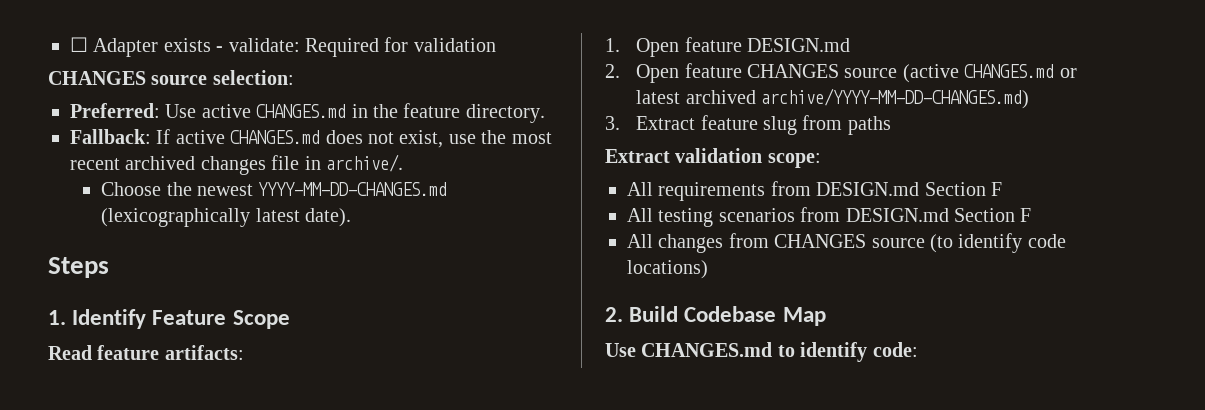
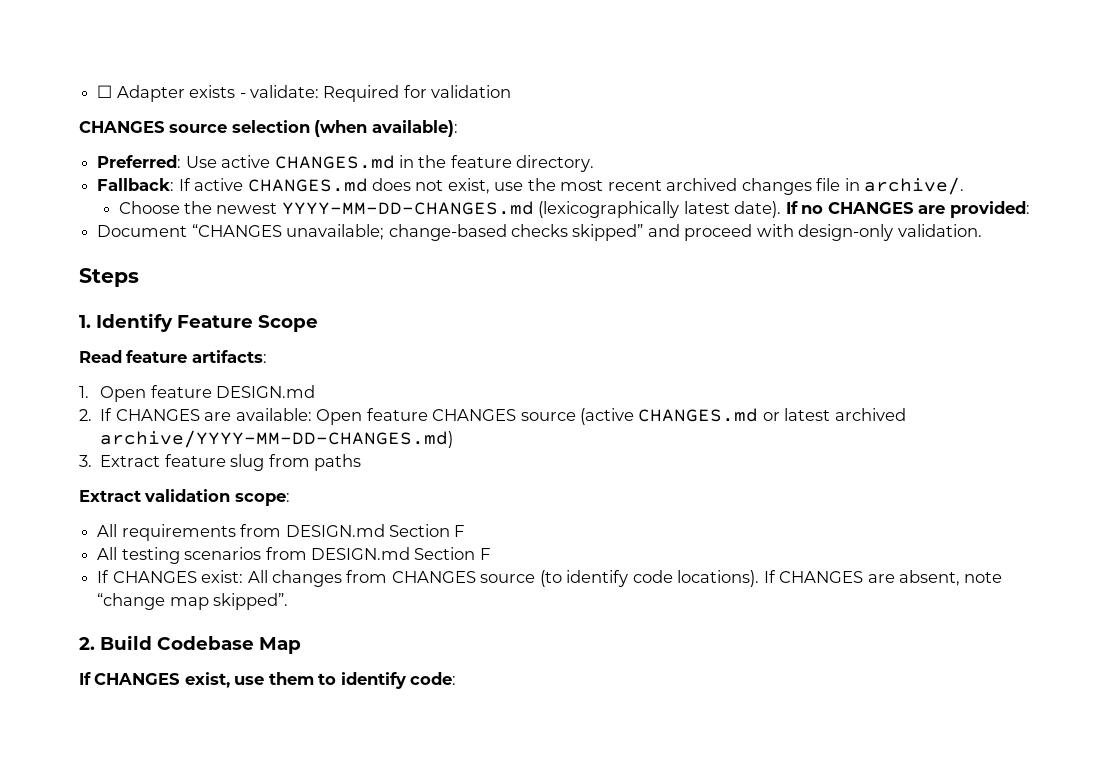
[212,70,294,85] selection: -> [231,120,458,137] selection (when available):
(352, 217) none -> [785,201,1030,218] [97,224,982,241] If no CHANGES are provided: // Document “CHANGES unavailable; change-based checks skipped” and proceed with design-only validation.
(620, 71) none -> [100,408,312,421] If CHANGES are available:
(1032, 215) none -> [97,570,244,583] If CHANGES exist:
[627,260,708,279] locations) -> [677,570,1003,587] [97,593,289,610] locations). If CHANGES are absent, note “change map skipped”.
[605,342,773,357] Use CHANGES.md -> [79,672,314,688] If CHANGES exist, use them

